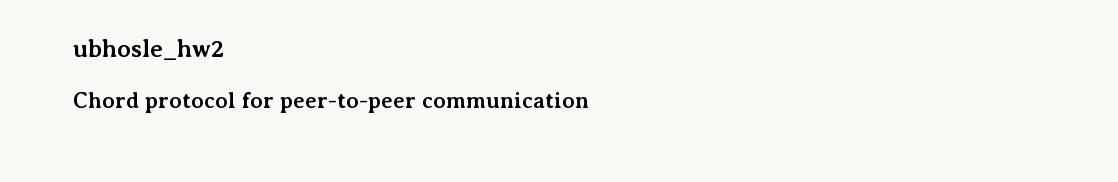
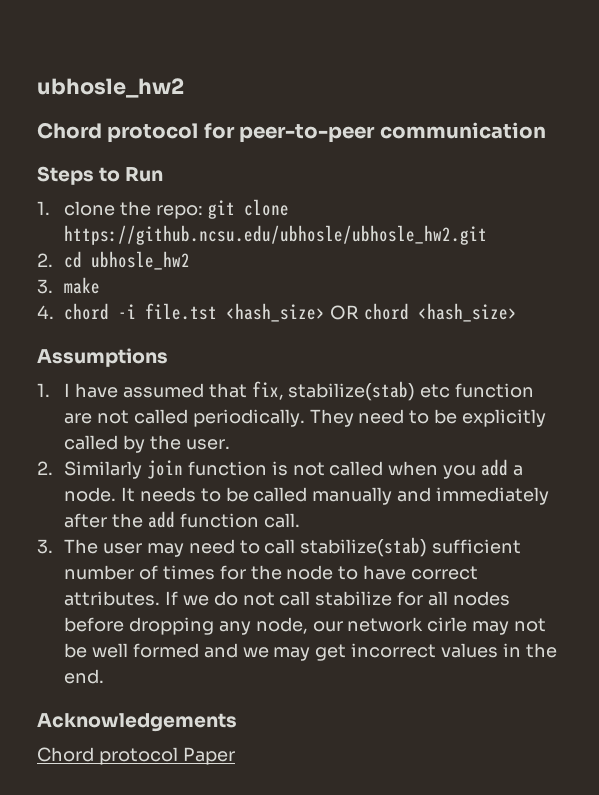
(589, 100) none -> [37,166,164,185] [37,199,289,219] [64,225,488,245] [37,251,191,270] [37,277,101,294] [37,303,517,322] [37,348,168,367] [37,381,535,401] [64,409,546,427] [64,435,230,453] [37,459,523,479] [64,487,549,505] [64,511,300,528] [37,537,522,557] [64,565,478,580] [64,591,510,606] [64,617,546,635] [64,643,557,661] [64,669,105,684] [37,713,237,732] [37,747,235,765] // Steps to Run // 1. clone the repo: git clone https://github.ncsu.edu/ubhosle/ubhosle_hw2.git // 2. cd ubhosle_hw2 // 3. make // 4. chord -i file.tst <hash_size> OR chord <hash_size> // Assumptions // 1. I have assumed that fix, stabilize(stab) etc function are not called periodically. They need to be explicitly called by the user. // 2. Similarly join function is not called when you add a node. It needs to be called manually and immediately after the add function call. // 3. The user may need to call stabilize(stab) sufficient number of times for the node to have correct attributes. If we do not call stabilize for all nodes before dropping any node, our network cirle may not be well formed and we may get incorrect values in the end. // Acknowledgements // Chord protocol Paper

